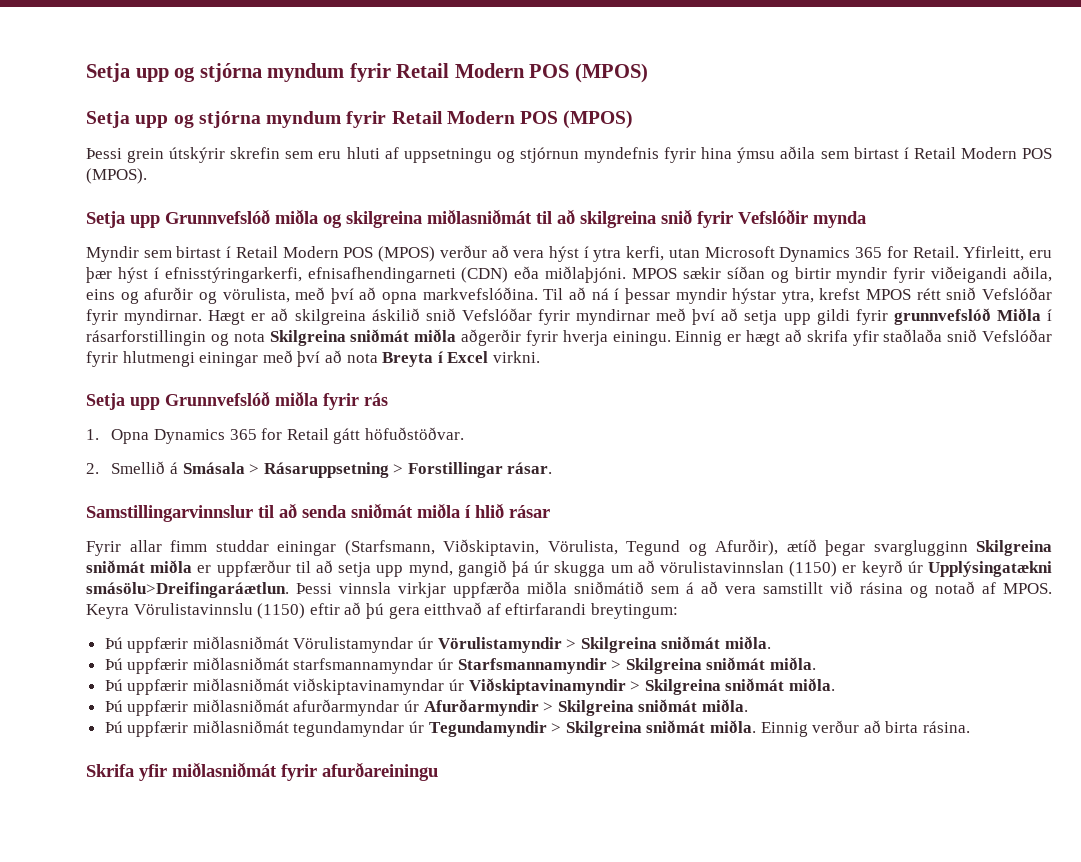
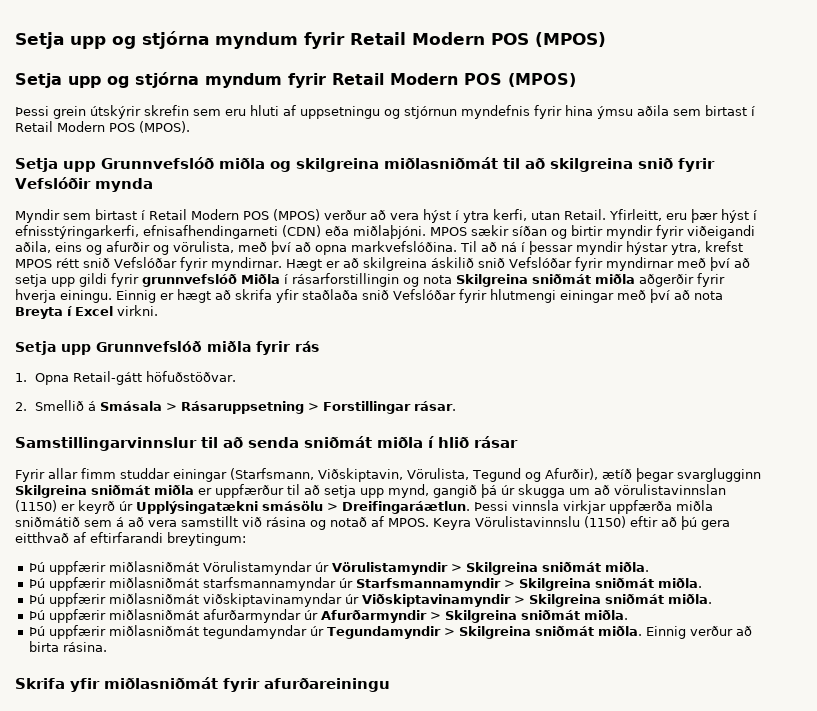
[704,246,908,262] Microsoft Dynamics 365 for -> (560, 215) none
[153,428,361,444] Dynamics 365 for Retail gátt -> [73,371,143,385] Retail-gátt
[86,582,289,598] smásölu>Dreifingaráætlun. -> [262,501,470,514] smásölu > Dreifingaráætlun.

